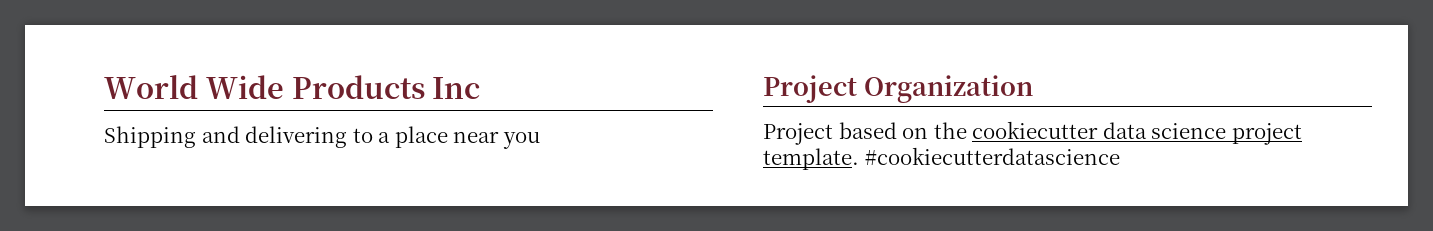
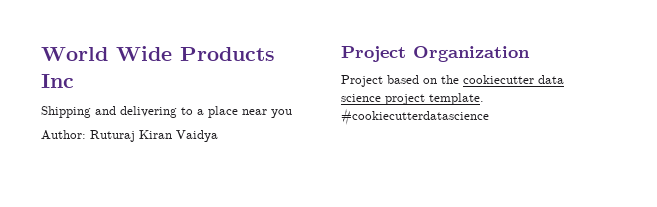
(540, 140) none -> [41,130,218,142] // Author: Ruturaj Kiran Vaidya

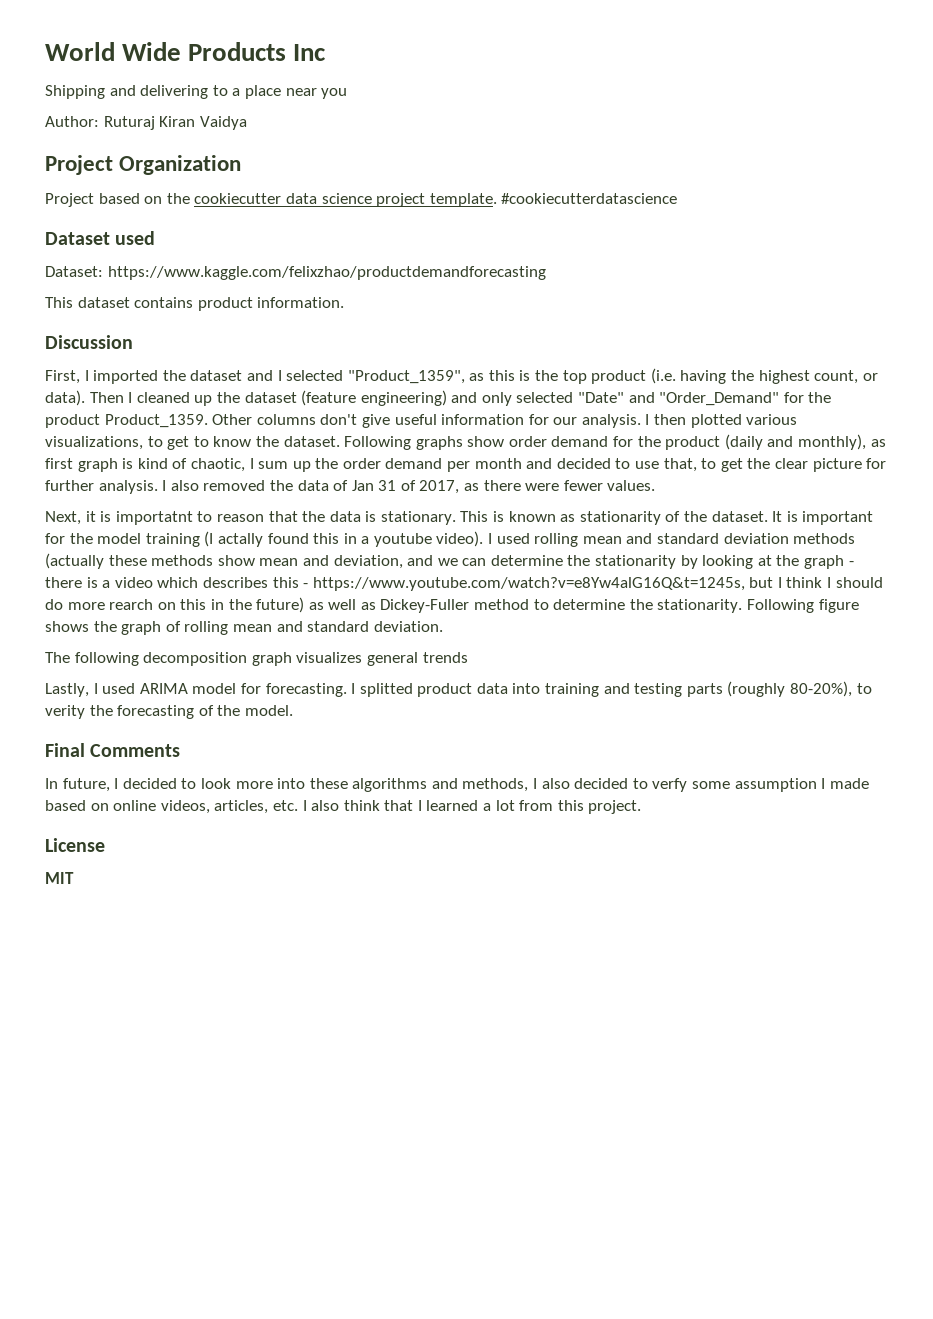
(489, 116) none -> [45,231,156,245] [45,266,546,280] [45,297,345,311] [45,335,133,349] [45,368,878,384] [45,390,832,406] [45,414,798,428] [45,434,886,450] [45,458,887,472] [45,480,656,494] [45,511,874,525] [45,531,856,547] [45,553,854,569] [45,577,883,591] [45,597,859,613] [45,621,443,635] [45,652,468,666] [45,681,872,697] [45,705,293,719] [45,743,181,757] [45,778,869,792] [45,800,642,814] [45,838,105,852] [45,872,74,884] // Dataset used // Dataset: https://www.kaggle.com/felixzhao/productdemandforecasting // This dataset contains product information. // Discussion // First, I imported the dataset and I selected "Product_1359", as this is the top product (i.e. having the highest count, or data). Then I cleaned up the dataset (feature engineering) and only selected "Date" and "Order_Demand" for the product Product_1359. Other columns don't give useful information for our analysis. I then plotted various visualizations, to get to know the dataset. Following graphs show order demand for the product (daily and monthly), as first graph is kind of chaotic, I sum up the order demand per month and decided to use that, to get the clear picture for further analysis. I also removed the data of Jan 31 of 2017, as there were fewer values. // Next, it is importatnt to reason that the data is stationary. This is known as stationarity of the dataset. It is important for the model training (I actally found this in a youtube video). I used rolling mean and standard deviation methods (actually these methods show mean and deviation, and we can determine the stationarity by looking at the graph - there is a video which describes this - https://www.youtube.com/watch?v=e8Yw4alG16Q&t=1245s, but I think I should do more rearch on this in the future) as well as Dickey-Fuller method to determine the stationarity. Following figure shows the graph of rolling mean and standard deviation. // The following decomposition graph visualizes general trends // Lastly, I used ARIMA model for forecasting. I splitted product data into training and testing parts (roughly 80-20%), to verity the forecasting of the model. // Final Comments // In future, I decided to look more into these algorithms and methods, I also decided to verfy some assumption I made based on online videos, articles, etc. I also think that I learned a lot from this project. // License // MIT

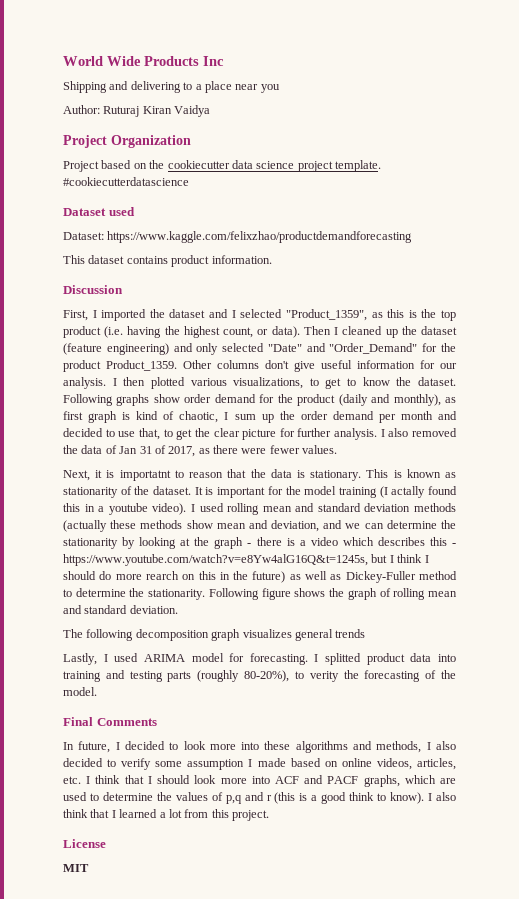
[652,778,688,792] verfy -> [121,758,152,770] verify
(307, 805) none -> [95,775,457,787] [63,792,433,804] think that I should look more into ACF and PACF graphs, which are used to determine the values of p,q and r (this is a good think to know). I

